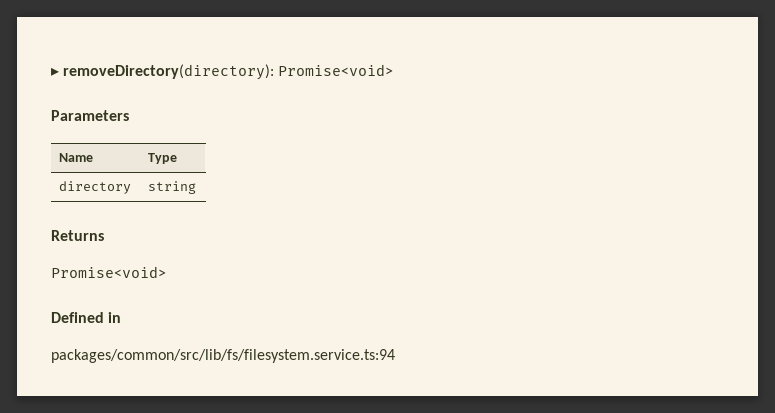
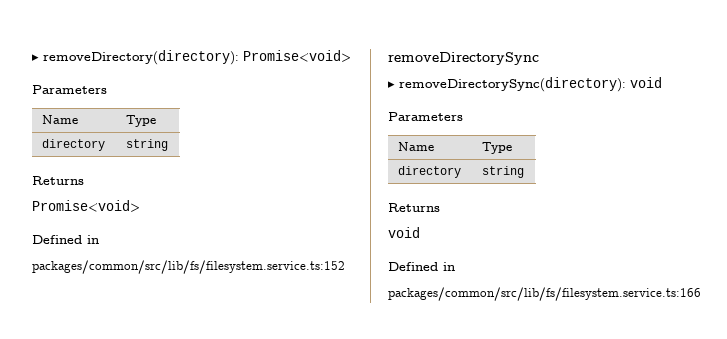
[51,349,395,363] packages/common/src/lib/fs/filesystem.service.ts:94 -> [32,260,345,274] [388,52,539,65] [388,77,662,92] [388,112,463,121] [398,142,435,151] [482,142,513,154] [398,166,462,178] [482,166,525,178] [388,203,440,212] [388,227,420,238] [388,262,455,271] [388,287,701,301] packages/common/src/lib/fs/filesystem.service.ts:152 // removeDirectorySync // ▸ removeDirectorySync(directory): void // Parameters // Name | Type // directory | string // Returns // void // Defined in // packages/common/src/lib/fs/filesystem.service.ts:166

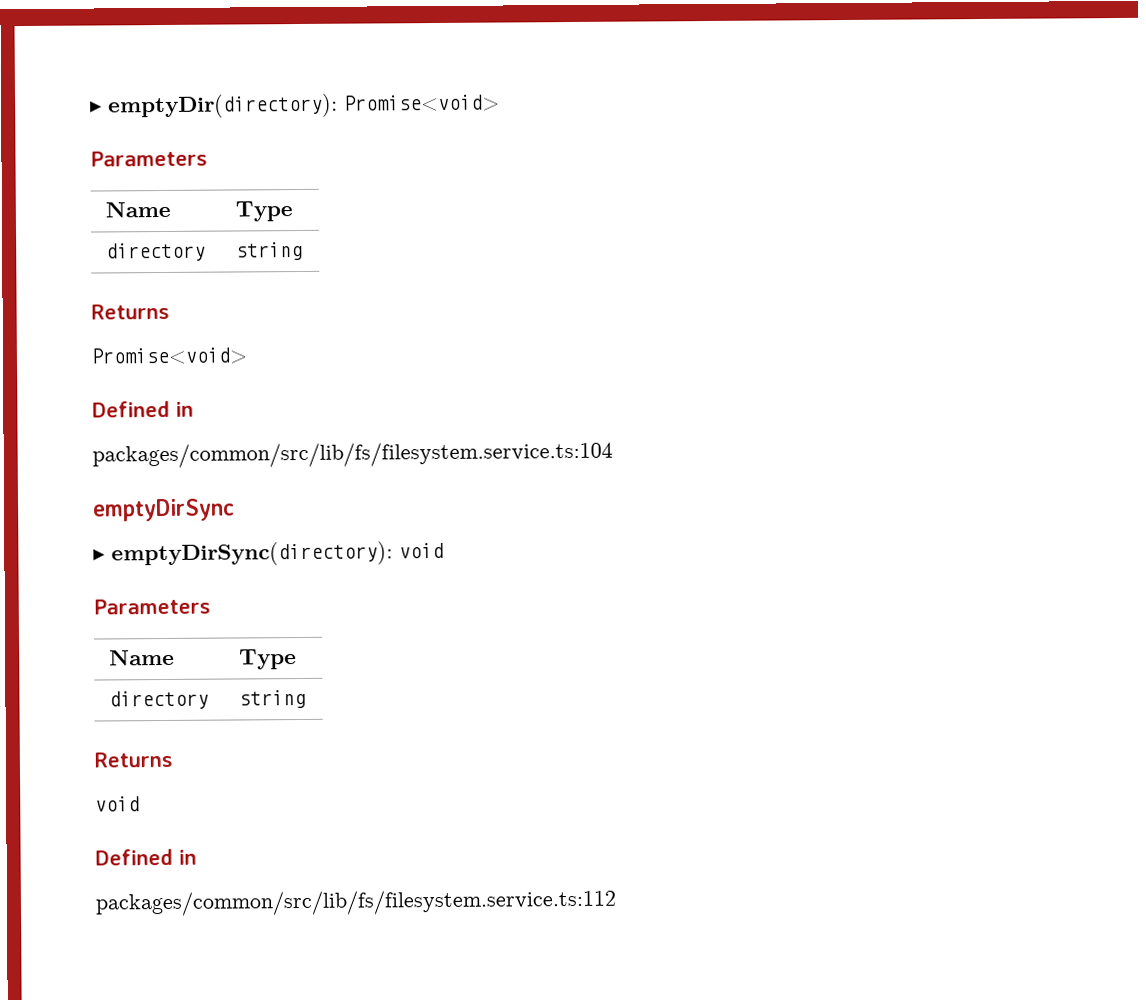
[32,50,239,65] ▸ removeDirectory(directory): -> [90,93,338,119] ▸ emptyDir(directory):
[32,260,345,274] [388,52,539,65] [388,77,626,92] packages/common/src/lib/fs/filesystem.service.ts:152 // removeDirectorySync // ▸ removeDirectorySync(directory): -> [92,440,613,469] [92,498,235,522] [93,541,393,567] packages/common/src/lib/fs/filesystem.service.ts:104 // emptyDirSync // ▸ emptyDirSync(directory):
[388,287,701,301] packages/common/src/lib/fs/filesystem.service.ts:166 -> [95,888,617,917] packages/common/src/lib/fs/filesystem.service.ts:112

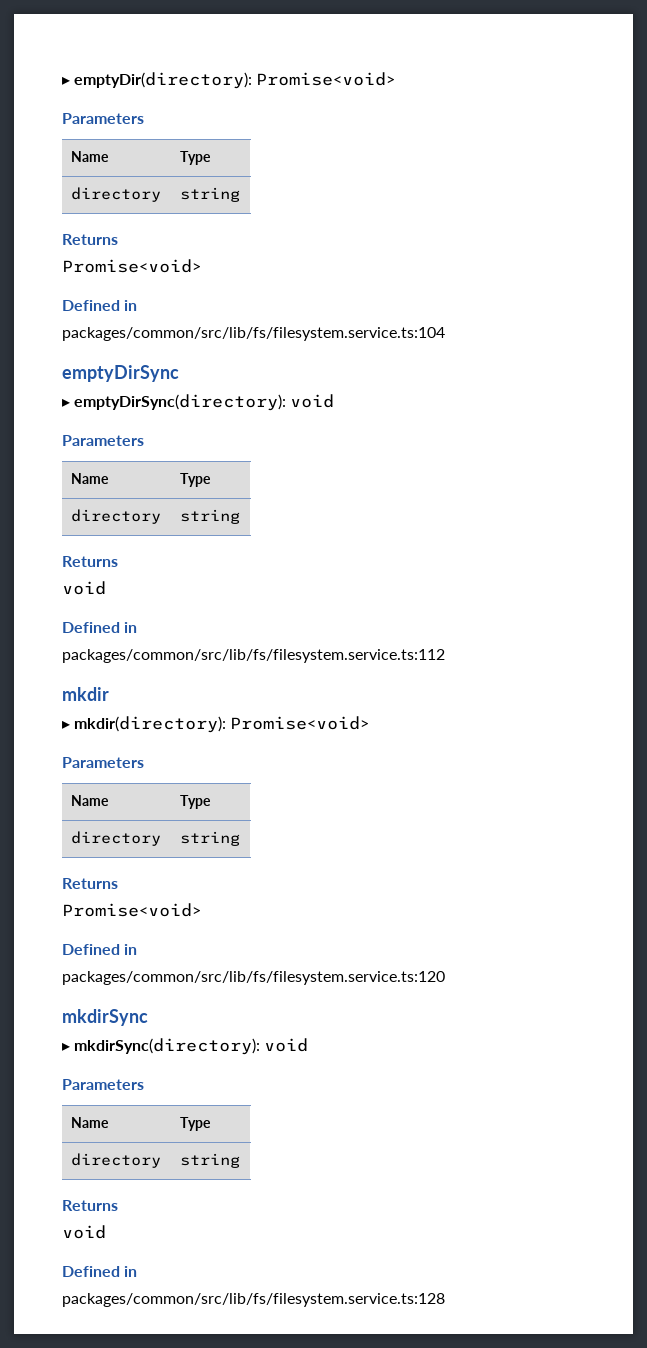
(617, 902) none -> [62,687,109,701] [62,716,370,733] [62,757,144,768] [71,795,110,806] [180,795,212,809] [71,831,162,846] [180,831,241,846] [62,878,118,889] [62,903,201,917] [62,944,138,955] [62,971,445,985] [62,1009,148,1026] [62,1038,309,1055] [62,1079,144,1090] [71,1117,110,1128] [180,1117,212,1131] [71,1153,162,1168] [180,1153,241,1168] [62,1200,118,1211] [62,1225,106,1239] [62,1266,138,1277] [62,1293,445,1307] // mkdir // ▸ mkdir(directory): Promise<void> // Parameters // Name | Type // directory | string // Returns // Promise<void> // Defined in // packages/common/src/lib/fs/filesystem.service.ts:120 // mkdirSync // ▸ mkdirSync(directory): void // Parameters // Name | Type // directory | string // Returns // void // Defined in // packages/common/src/lib/fs/filesystem.service.ts:128

